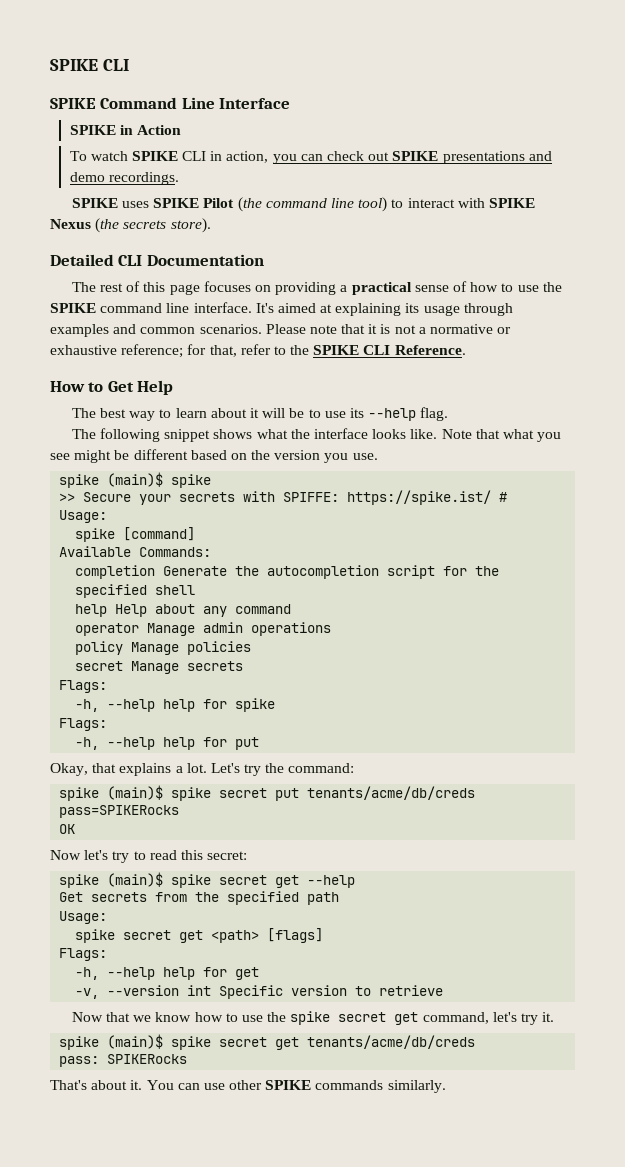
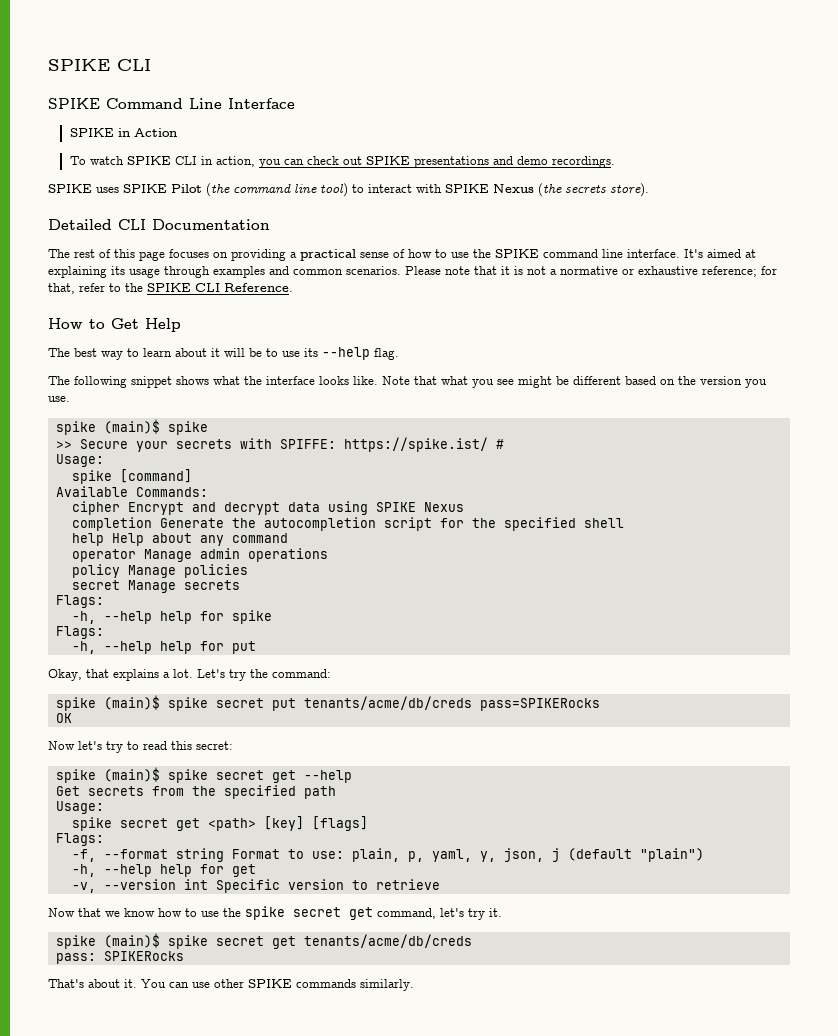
(212, 552) none -> [71,501,464,515] // cipher Encrypt and decrypt data using SPIKE Nexus
(260, 936) none -> [263,816,304,831] [key]
(108, 954) none -> [71,848,704,862] // -f, --format string Format to use: plain, p, yaml, y, json, j (default "plain")

